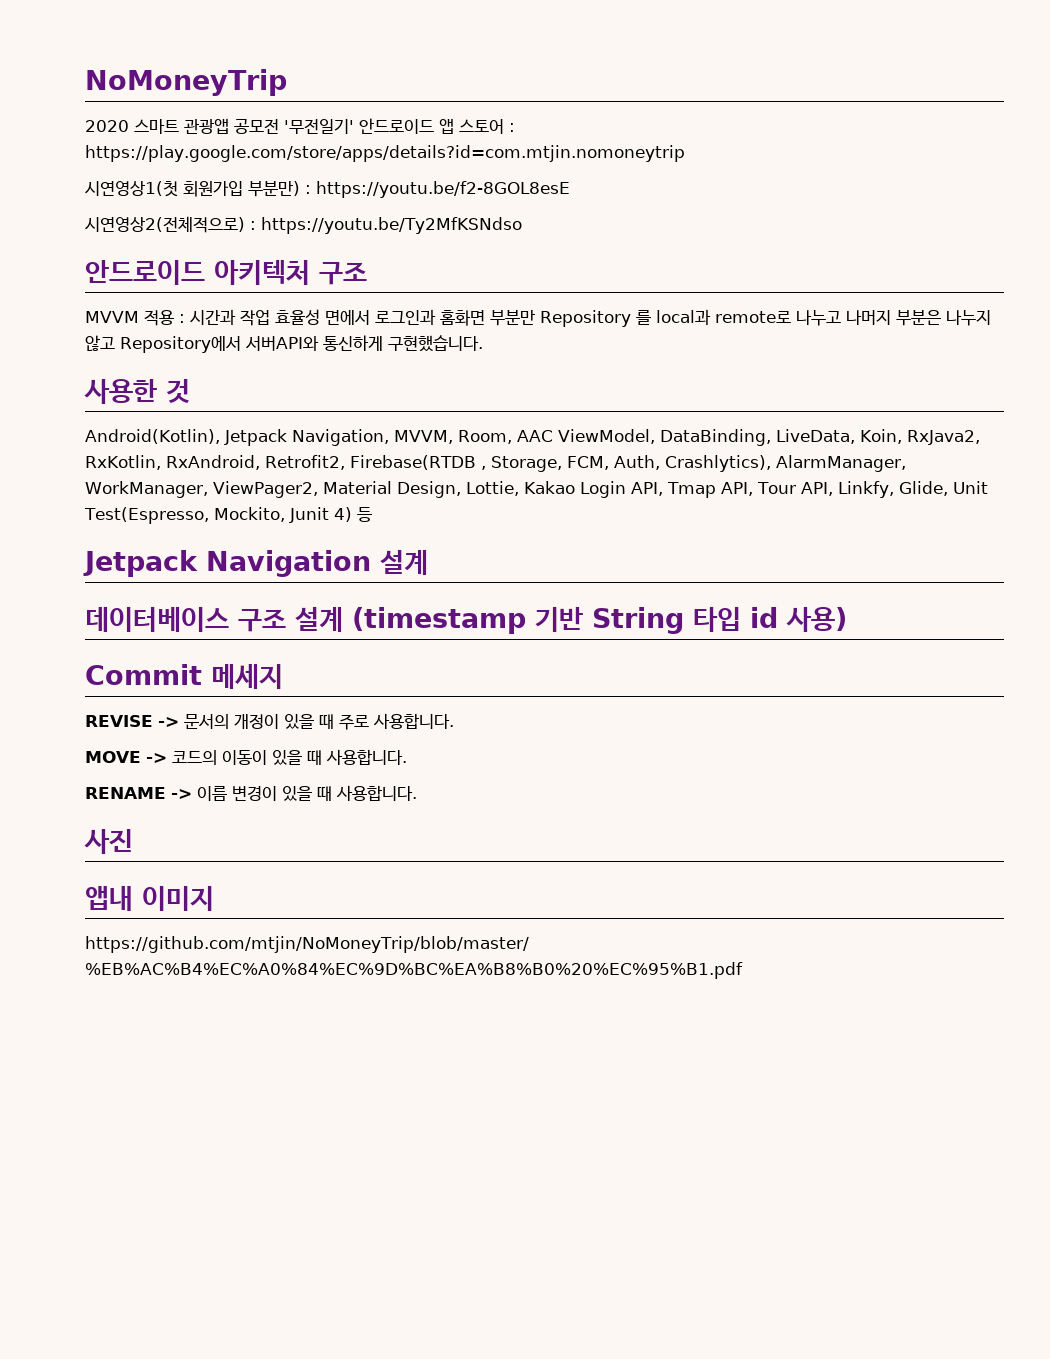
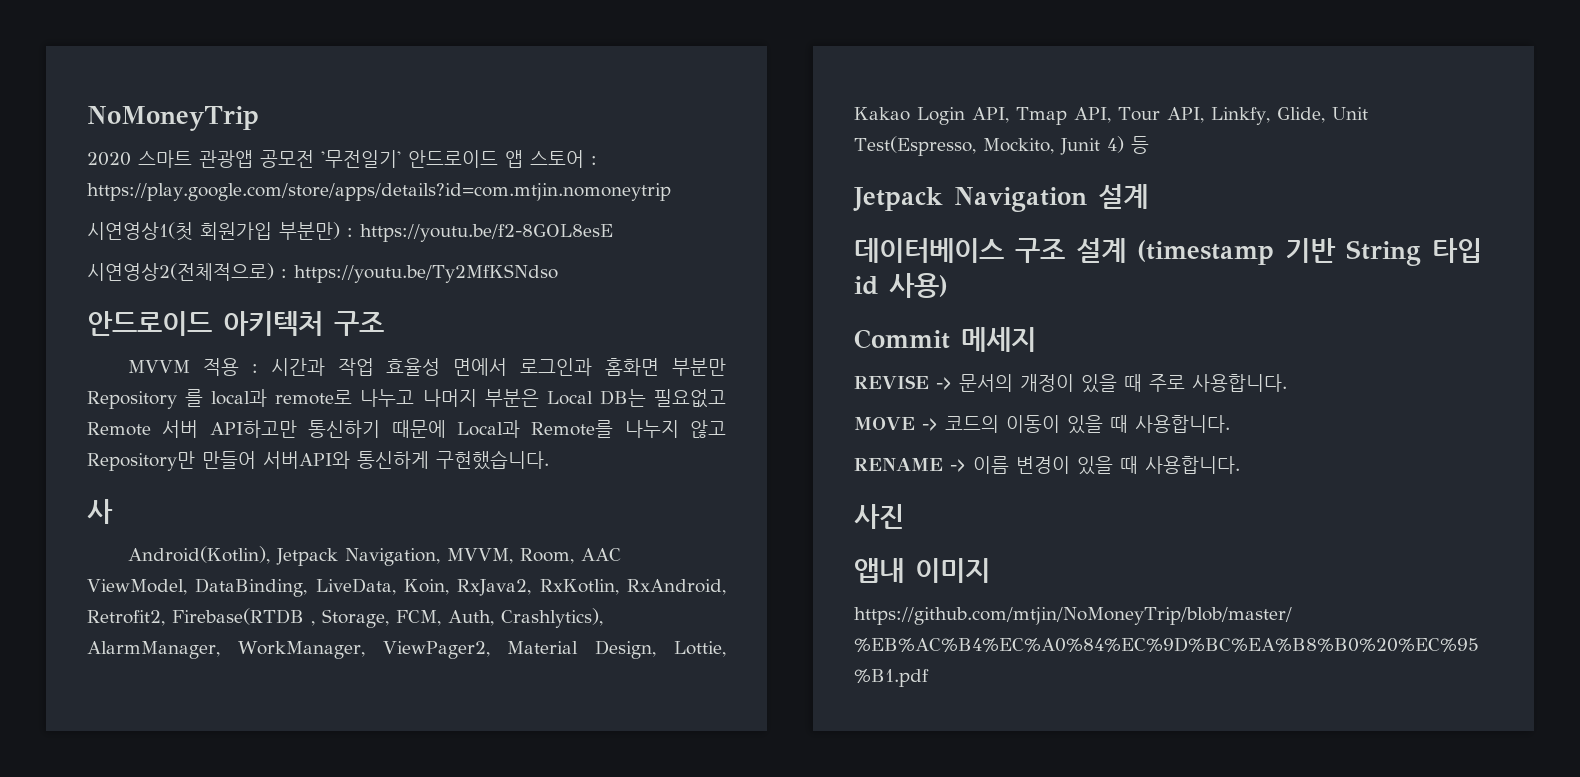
[945,310,991,326] [85,335,241,353] 나누지 않고 Repository에서 -> [546,389,726,408] [87,420,726,438] [87,451,256,471] Local DB는 필요없고 Remote 서버 API하고만 통신하기 때문에 Local과 Remote를 나누지 않고 Repository만 만들어
[84,379,190,404] 사용한 것 -> [87,499,113,524] 사

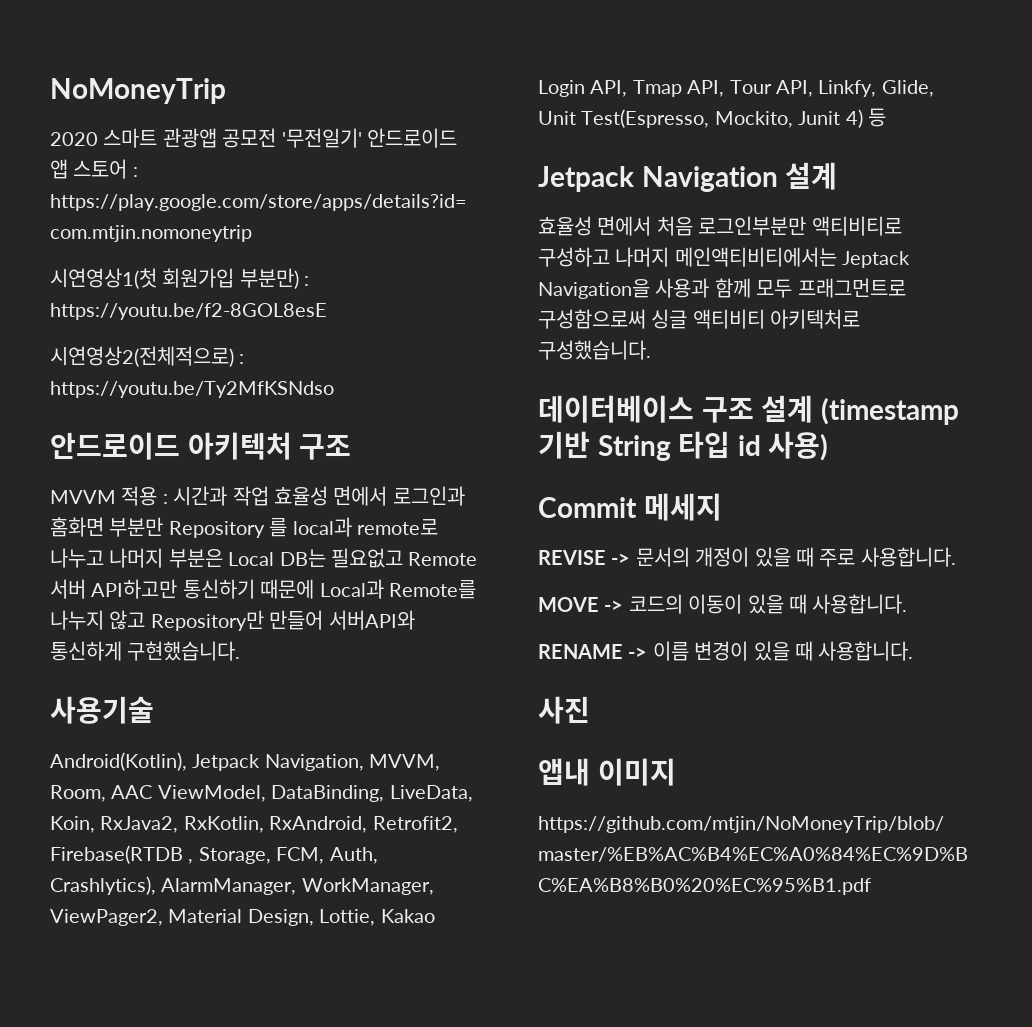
[87,499,113,524] 사 -> [50,696,154,724] 사용기술
(1148, 196) none -> [538,216,902,236] [538,247,911,268] [538,278,906,299] [538,309,861,329] [538,340,651,360] // 효율성 면에서 처음 로그인부분만 액티비티로 구성하고 나머지 메인액티비티에서는 Jeptack Navigation을 사용과 함께 모두 프래그먼트로 구성함으로써 싱글 액티비티 아키텍처로 구성했습니다.

